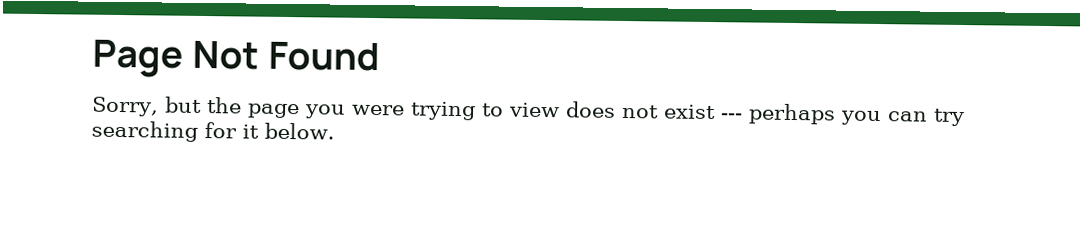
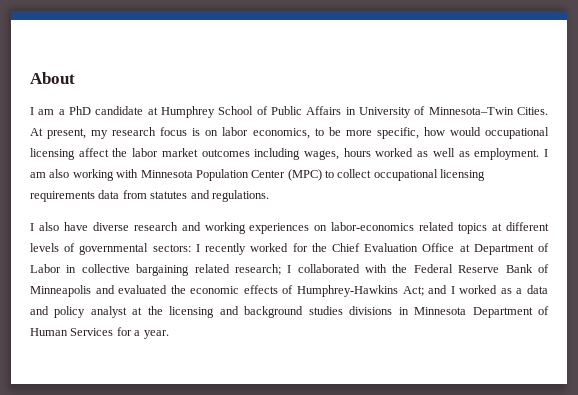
[92,39,380,78] [91,96,965,127] [91,120,335,142] Page Not Found // Sorry, but the page you were trying to view does not exist --- perhaps you can try searching for it below. -> [30,72,75,84] [30,106,548,118] [30,127,549,139] [30,148,549,160] [30,169,486,181] [30,190,269,202] [30,222,549,234] [30,243,550,255] [30,264,549,276] [30,285,548,297] [30,306,549,318] [30,327,169,339] About // I am a PhD candidate at Humphrey School of Public Affairs in University of Minnesota–Twin Cities. At present, my research focus is on labor economics, to be more specific, how would occupational licensing affect the labor market outcomes including wages, hours worked as well as employment. I am also working with Minnesota Population Center (MPC) to collect occupational licensing requirements data from statutes and regulations. // I also have diverse research and working experiences on labor-economics related topics at different levels of governmental sectors: I recently worked for the Chief Evaluation Office at Department of Labor in collective bargaining related research; I collaborated with the Federal Reserve Bank of Minneapolis and evaluated the economic effects of Humphrey-Hawkins Act; and I worked as a data and policy analyst at the licensing and background studies divisions in Minnesota Department of Human Services for a year.

